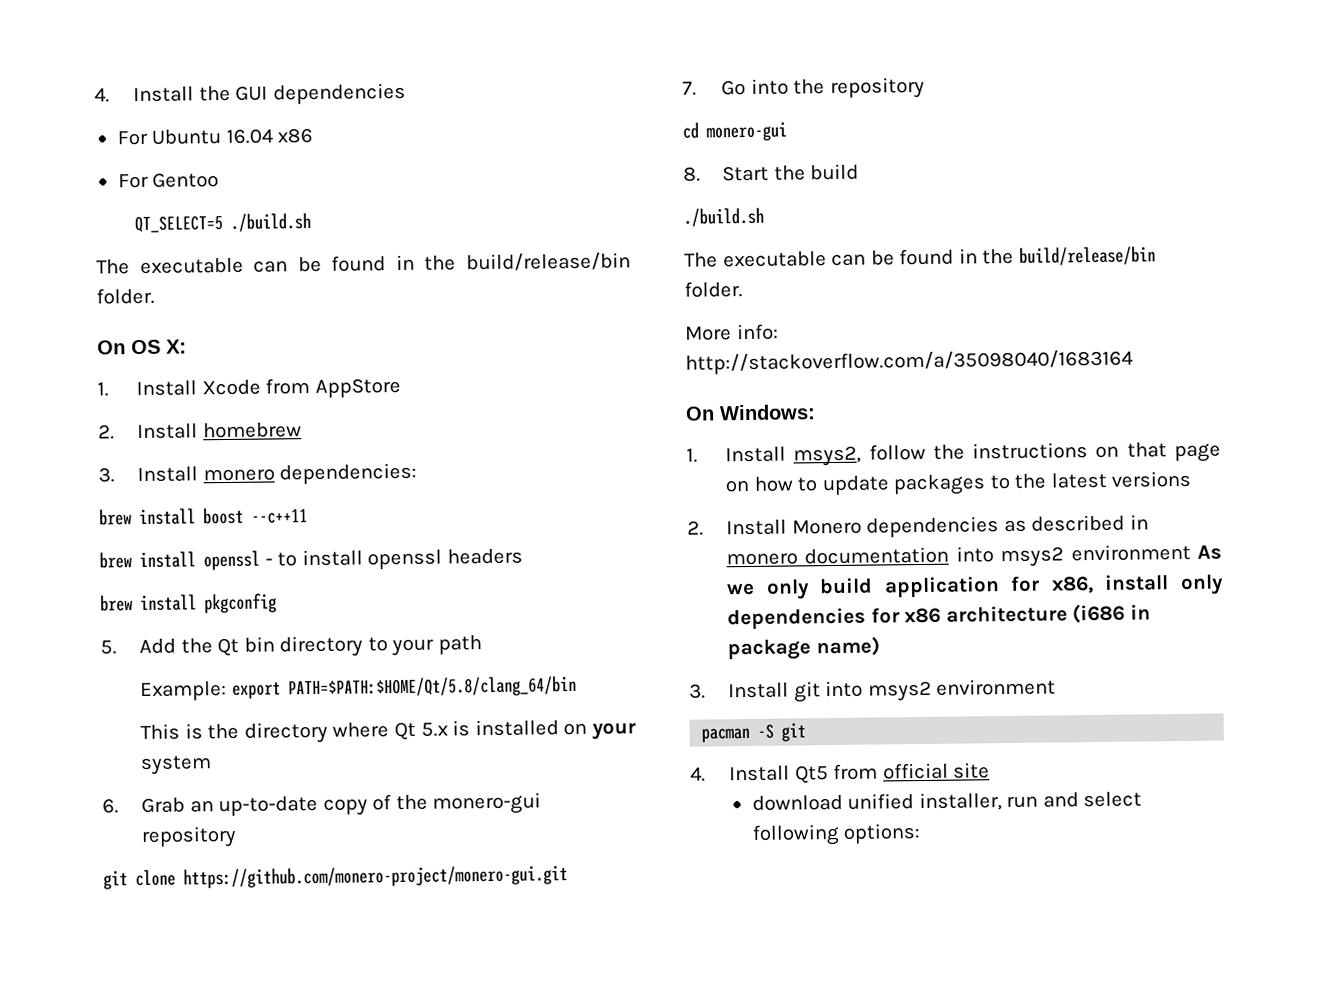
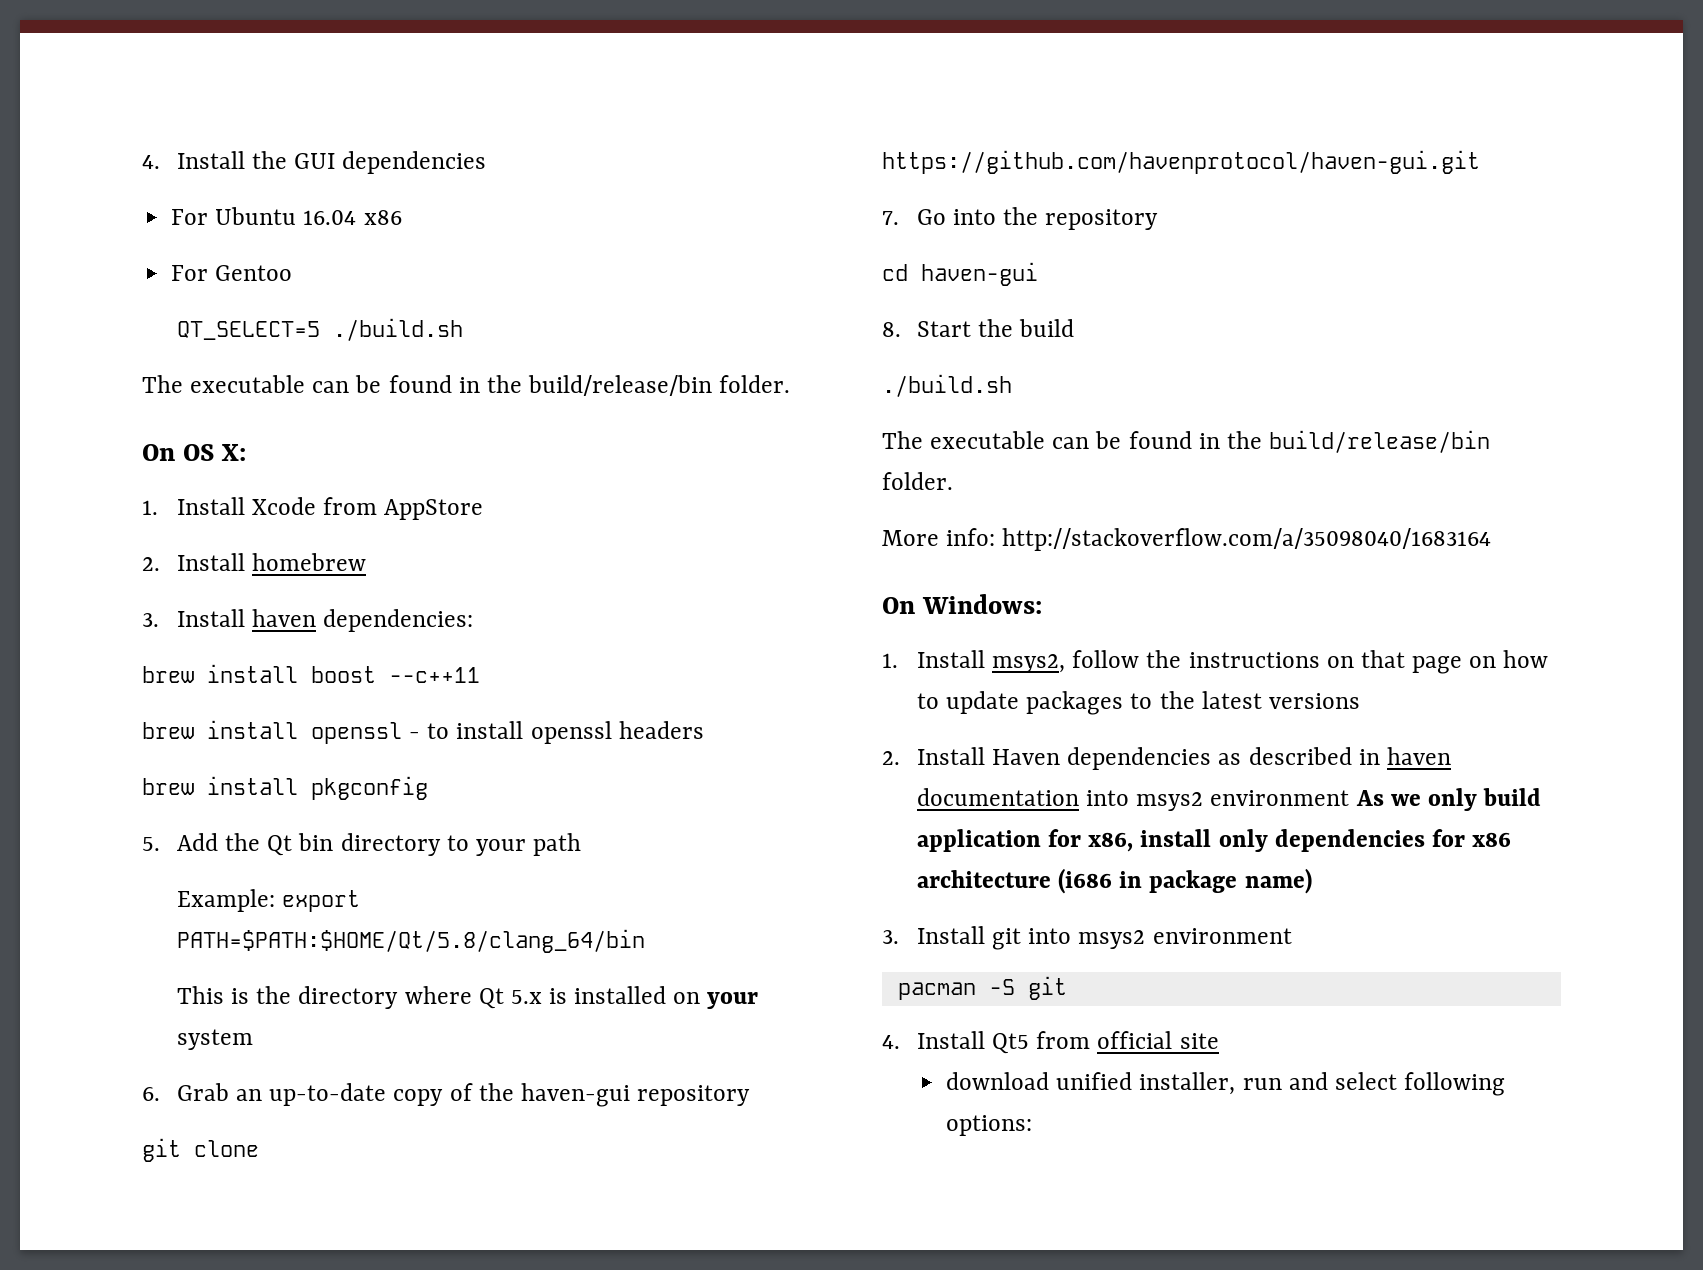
[202,468,275,482] monero -> [252,609,317,627] haven
[432,792,542,815] monero-gui -> [520,1083,630,1107] haven-gui
[183,865,568,889] https://github.com/monero-project/monero-gui.git -> [882,150,1480,174] https://github.com/havenprotocol/haven-gui.git
[706,121,787,142] monero-gui -> [921,262,1038,286] haven-gui
[791,519,862,535] Monero -> [992,749,1061,765] Haven
[726,552,799,566] monero -> [1386,747,1451,765] haven

